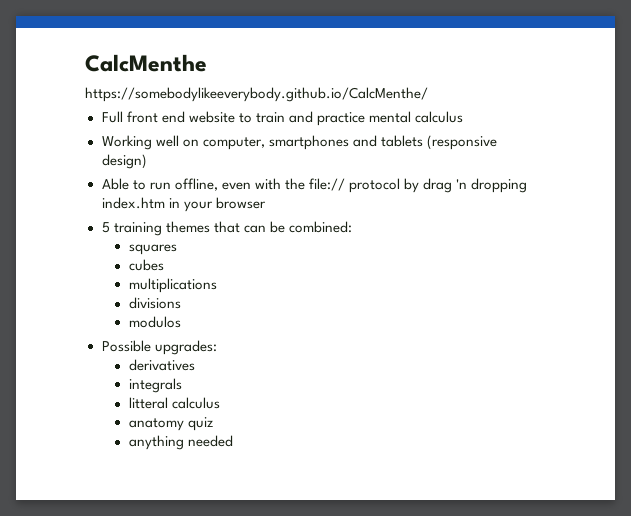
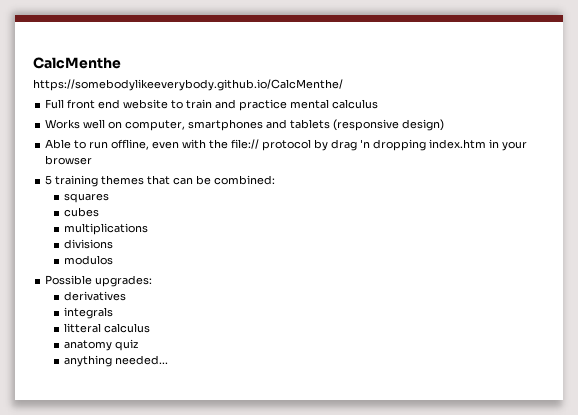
[101,135,152,150] Working -> [45,119,81,129] Works
[187,435,233,447] needed -> [114,355,168,365] needed...

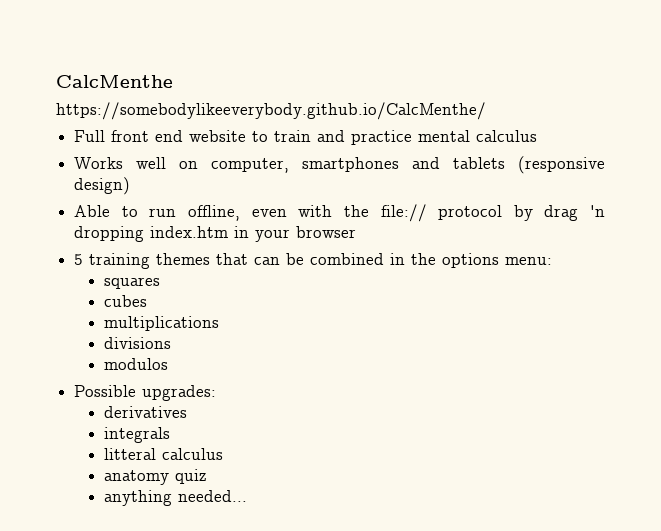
[214,175,276,185] combined: -> [310,253,553,268] combined in the options menu:

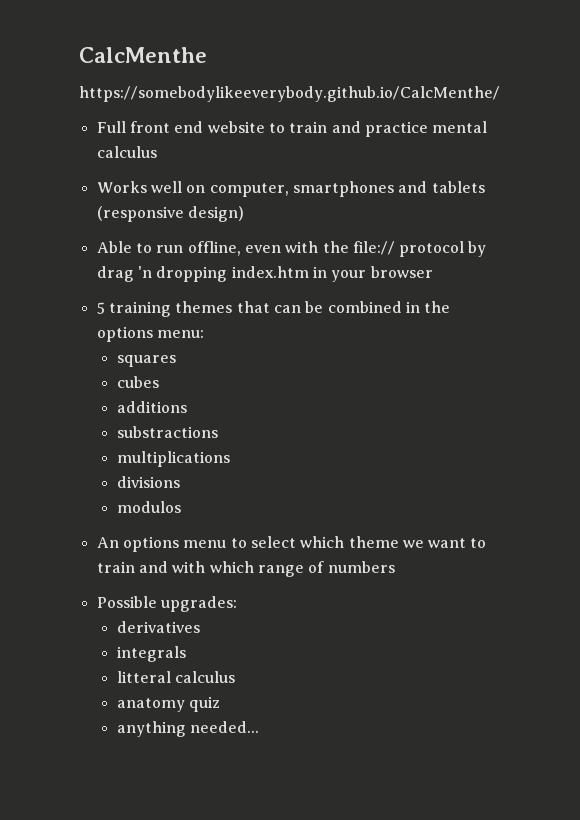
(148, 301) none -> [116,401,187,413] [116,426,218,438] // additions // substractions
(169, 364) none -> [96,536,487,552] [96,561,395,577] // An options menu to select which theme we want to train and with which range of numbers

